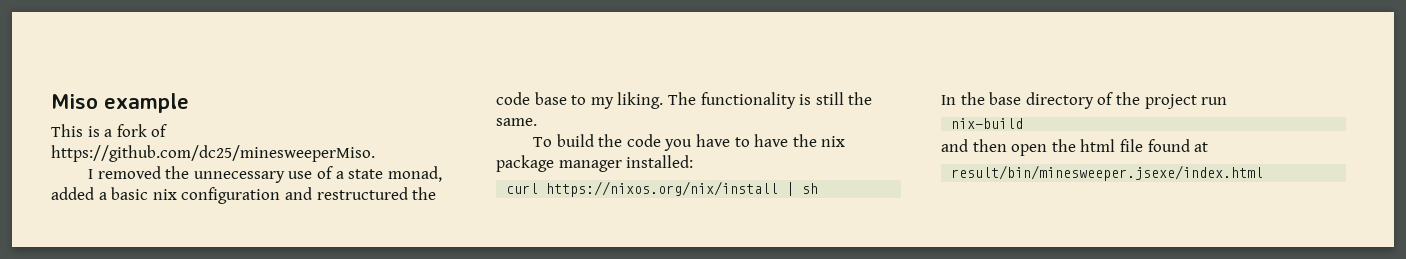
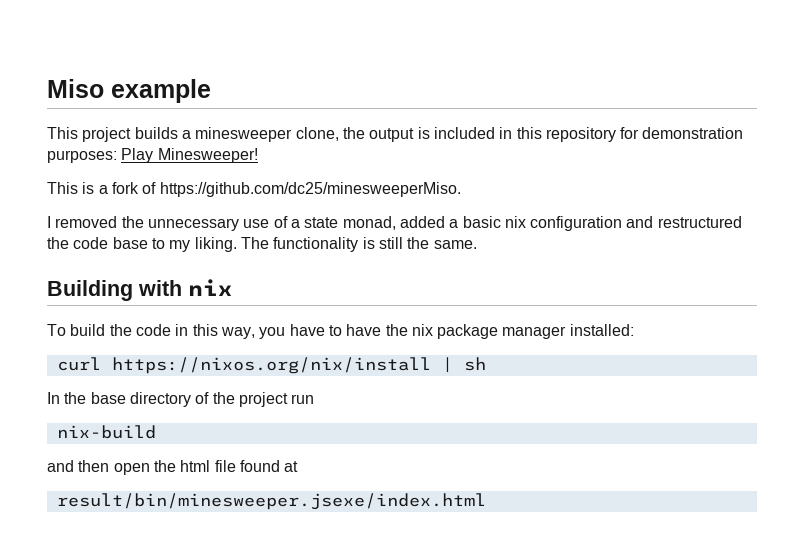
(189, 103) none -> [47,127,744,142] [47,148,258,163] // This project builds a minesweeper clone, the output is included in this repository for demonstration purposes: Play Minesweeper!
(537, 122) none -> [47,279,233,301] // Building with nix
(661, 140) none -> [175,324,255,339] in this way,

